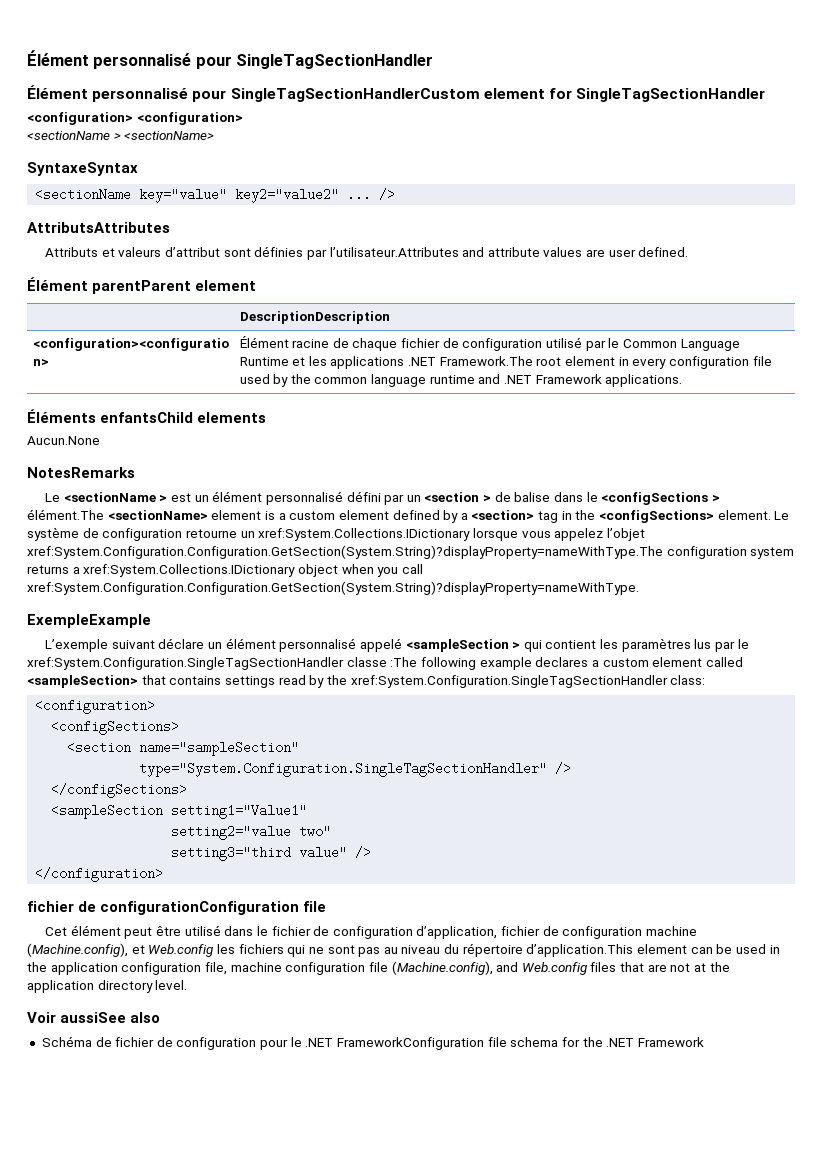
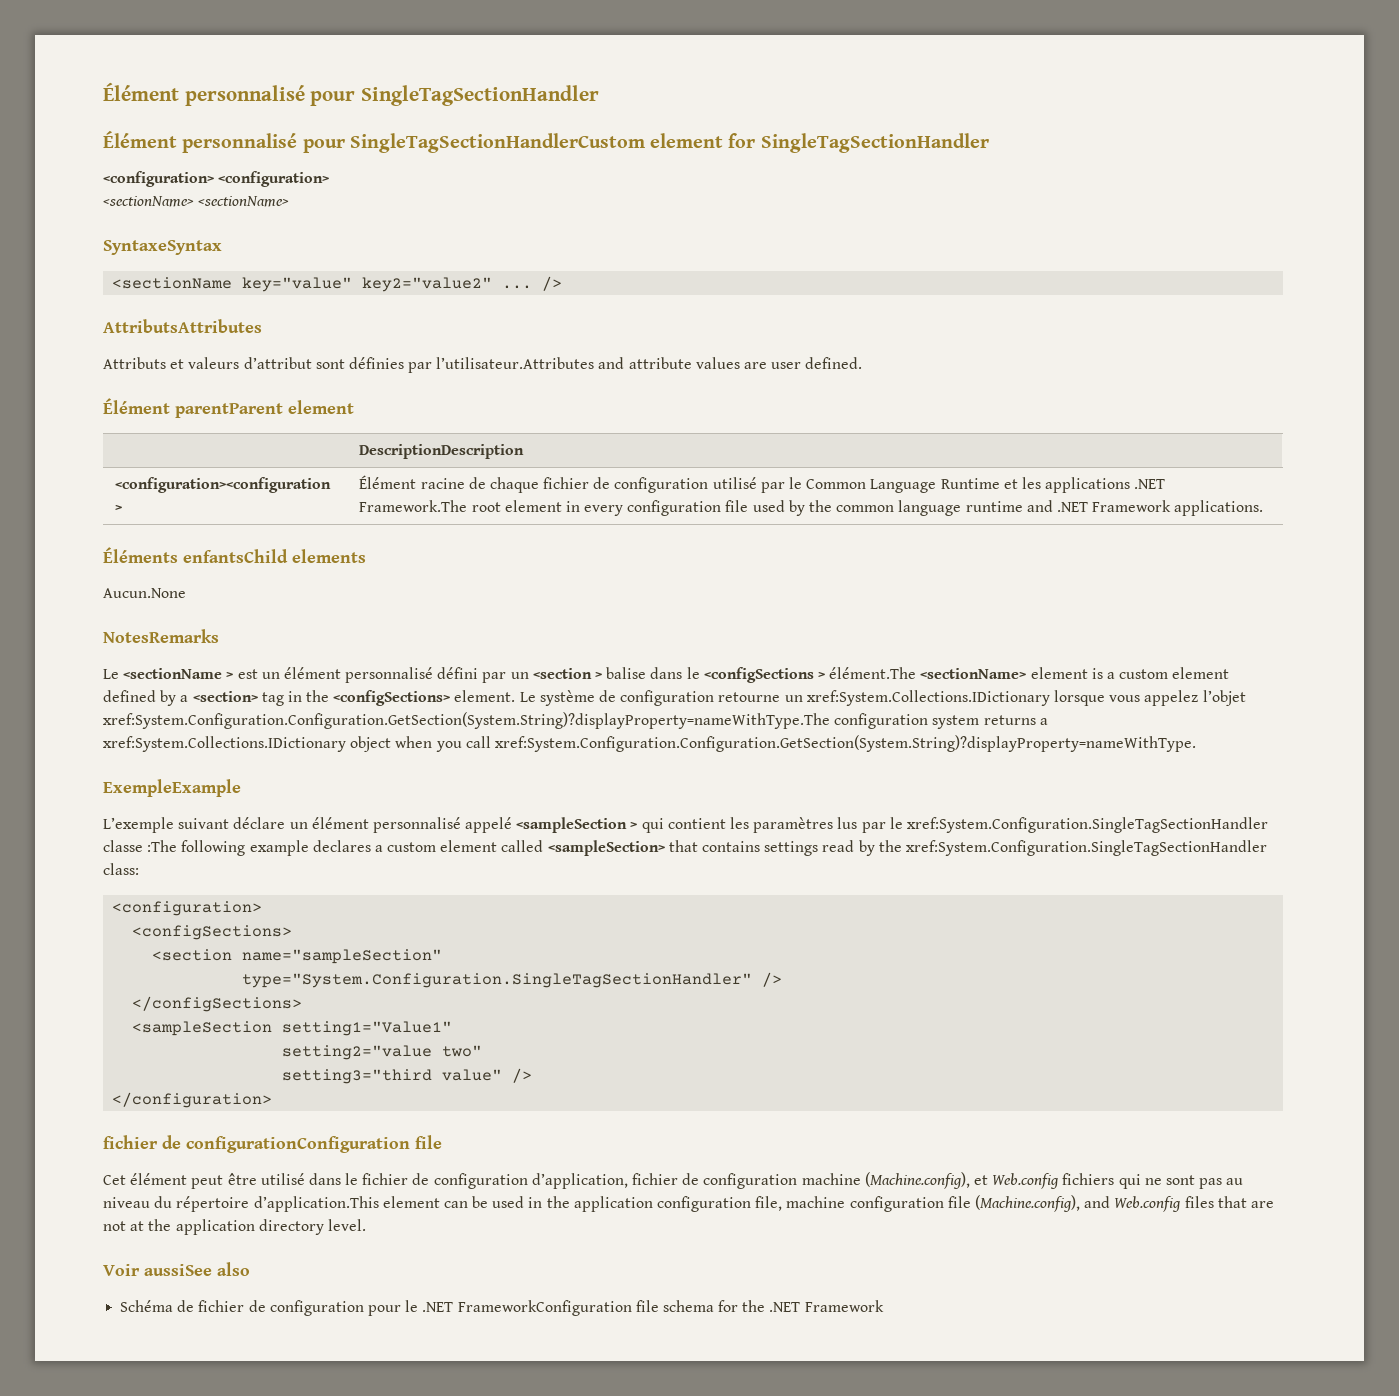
[27,131,121,140] <sectionName > -> [103,196,194,207] <sectionName>
[494,492,511,502] de -> (603, 675) none
[216,944,235,954] les -> (1060, 1181) none

